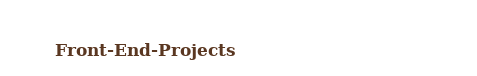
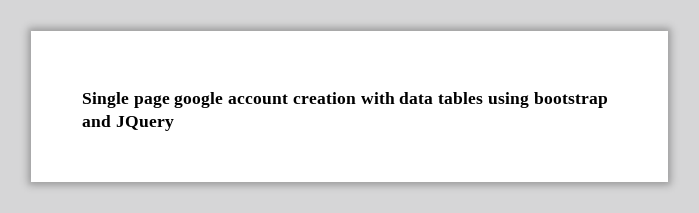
[55,43,236,60] Front-End-Projects -> [82,92,608,108] [82,115,174,131] Single page google account creation with data tables using bootstrap and JQuery

